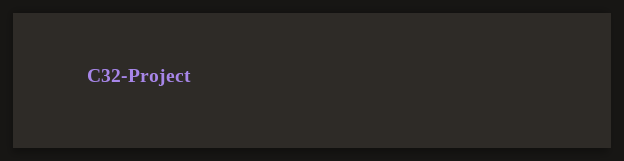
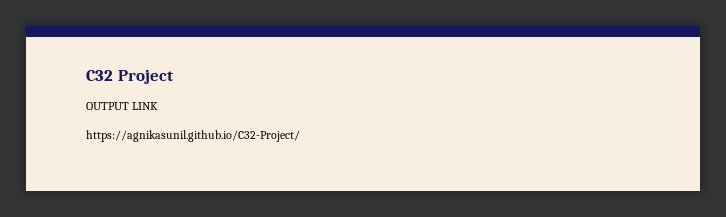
[87,69,191,86] C32-Project -> [86,69,174,84] [86,102,159,110] [86,130,300,142] C32 Project // OUTPUT LINK // https://agnikasunil.github.io/C32-Project/

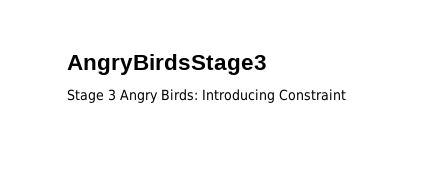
[86,69,174,84] [86,102,159,110] [86,130,300,142] C32 Project // OUTPUT LINK // https://agnikasunil.github.io/C32-Project/ -> [67,54,267,75] [67,89,346,103] AngryBirdsStage3 // Stage 3 Angry Birds: Introducing Constraint

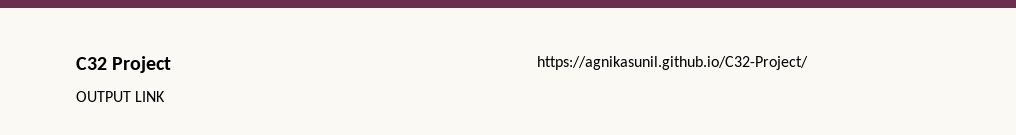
[67,54,267,75] [67,89,346,103] AngryBirdsStage3 // Stage 3 Angry Birds: Introducing Constraint -> [76,56,172,73] [76,91,166,102] [537,56,808,70] C32 Project // OUTPUT LINK // https://agnikasunil.github.io/C32-Project/

